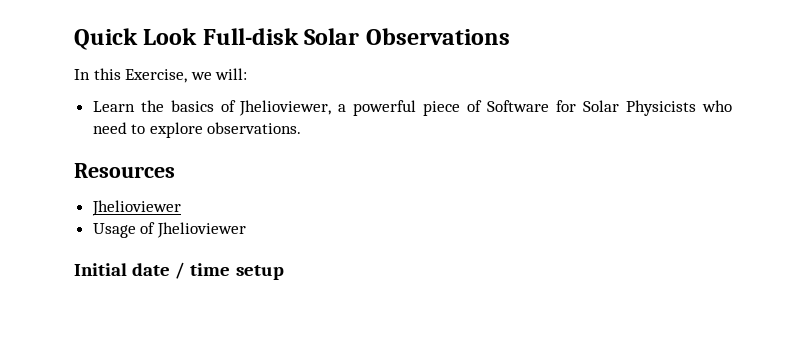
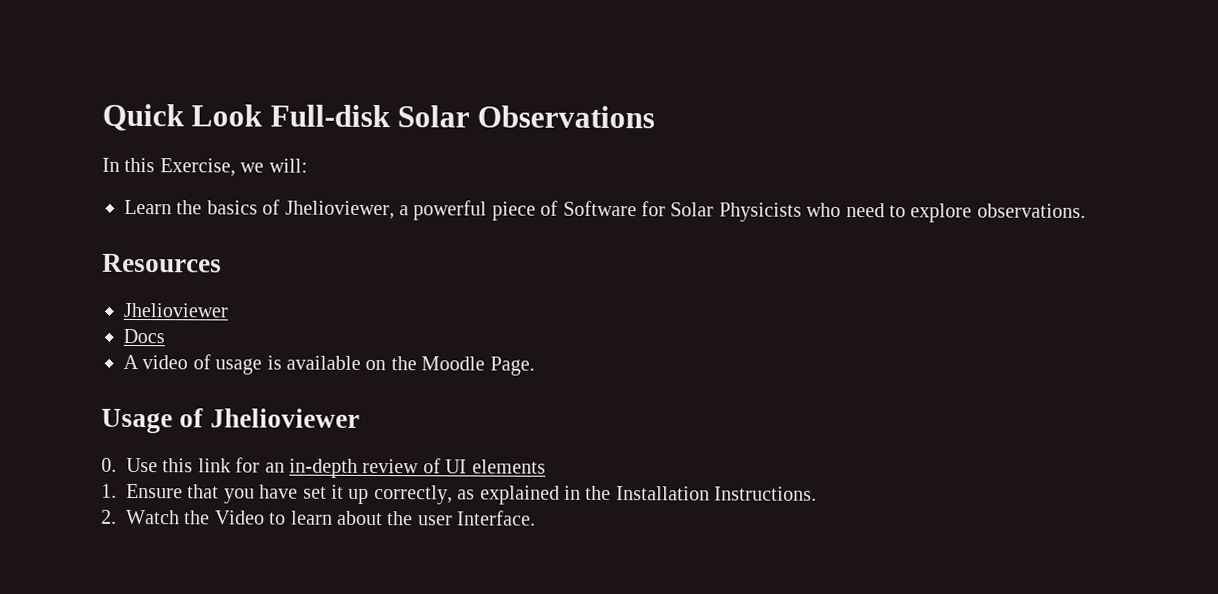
[92,222,246,238] [74,262,284,280] Usage of Jhelioviewer // Initial date / time setup -> [123,328,165,344] [123,354,535,376] [101,408,360,434] [101,457,546,478] [101,483,818,505] [101,509,537,526] Docs // A video of usage is available on the Moodle Page. // Usage of Jhelioviewer // 0. Use this link for an in-depth review of UI elements // 1. Ensure that you have set it up correctly, as explained in the Installation Instructions. // 2. Watch the Video to learn about the user Interface.

